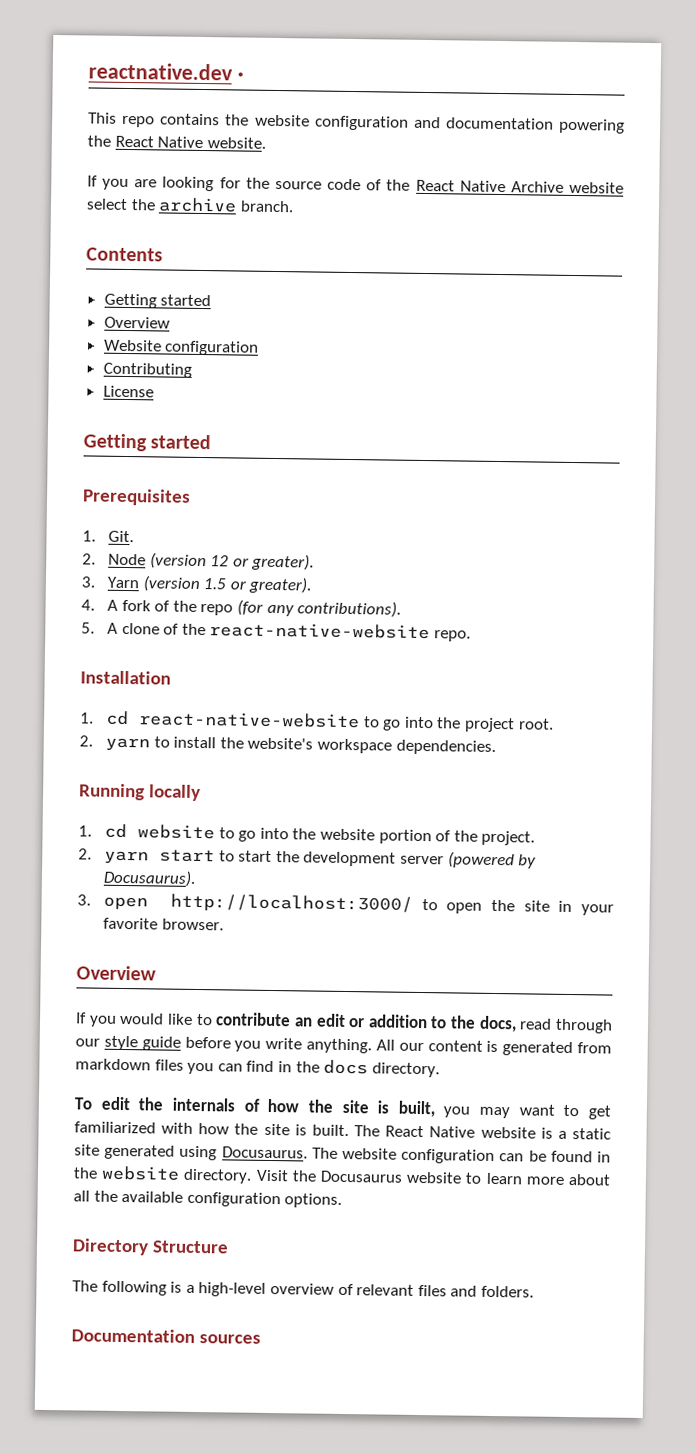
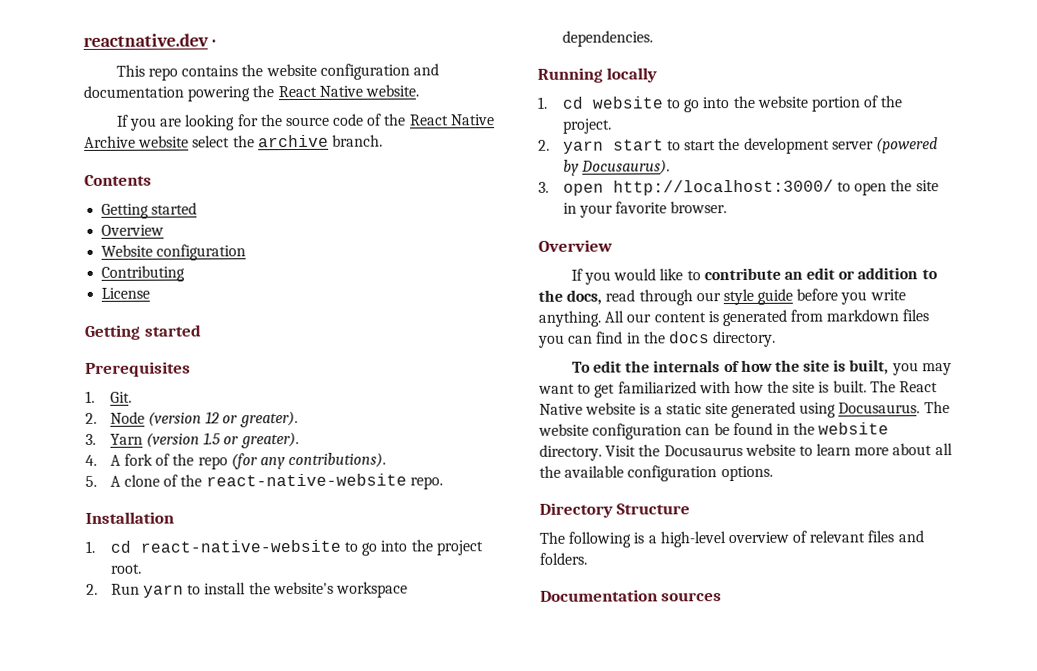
(93, 741) none -> [110,583,140,595] Run

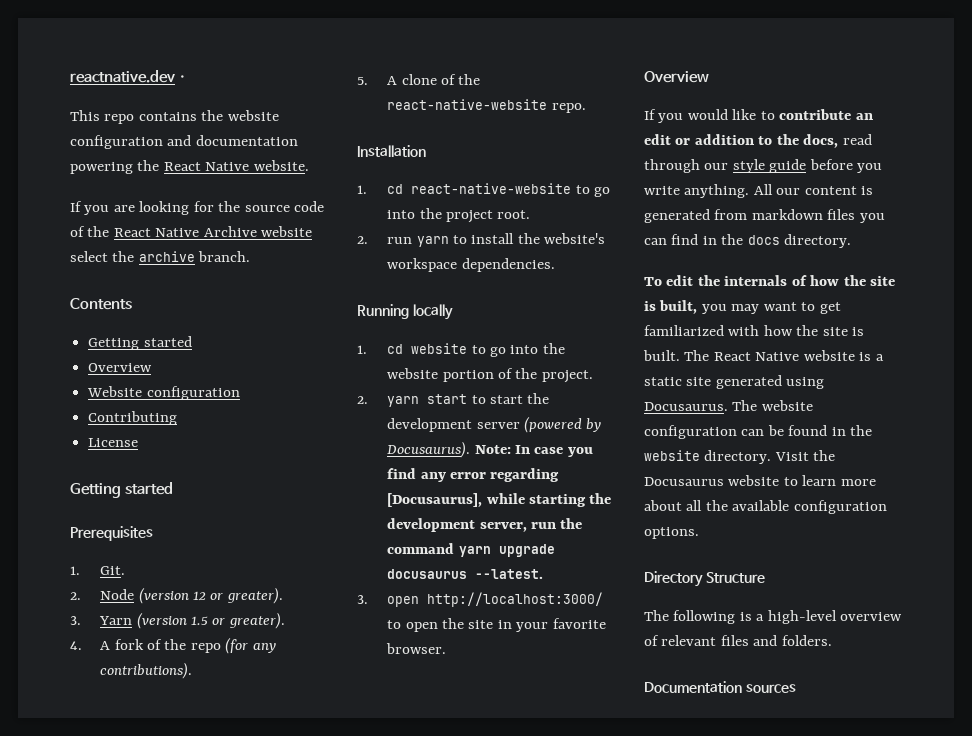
[110,583,140,595] Run -> [387,237,413,244] run
(671, 167) none -> [474,445,593,457] [387,468,560,482] [387,493,612,507] [387,518,583,532] [387,543,555,557] [387,569,544,579] Note: In case you find any error regarding [Docusaurus], while starting the development server, run the command yarn upgrade docusaurus --latest.

